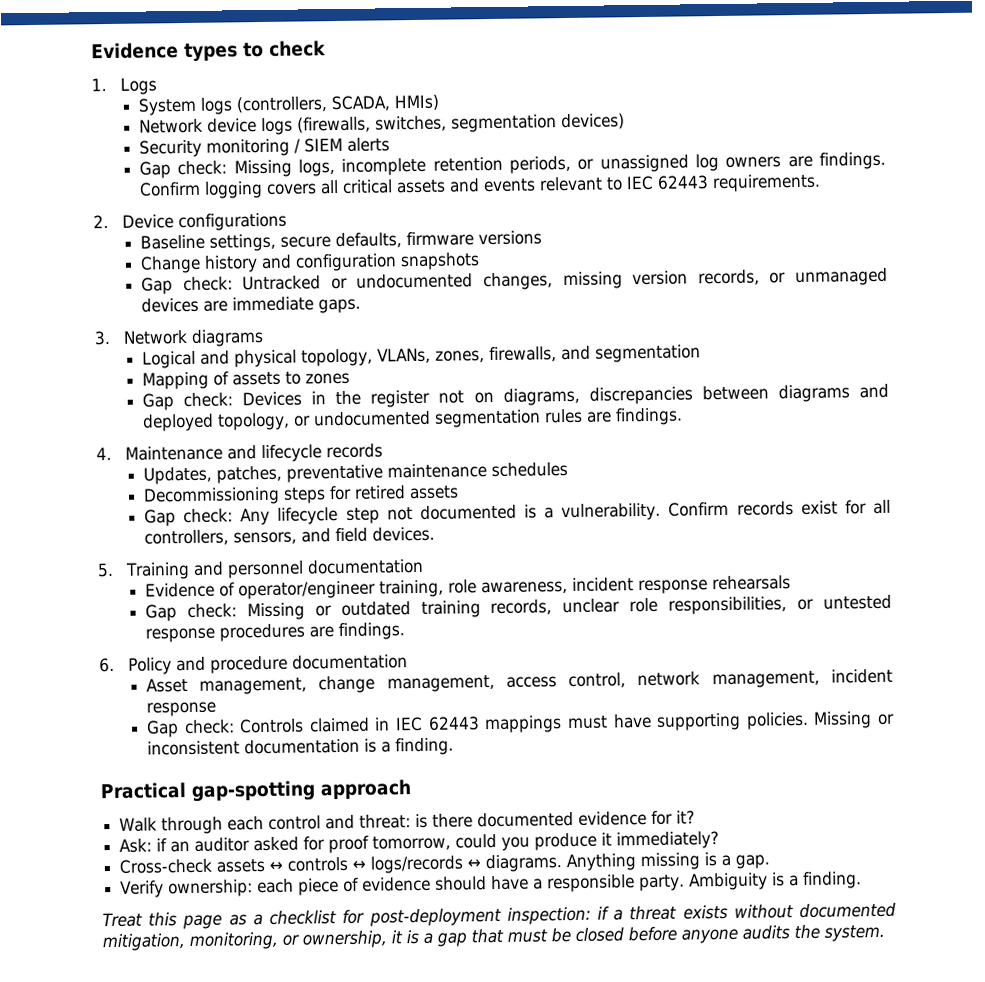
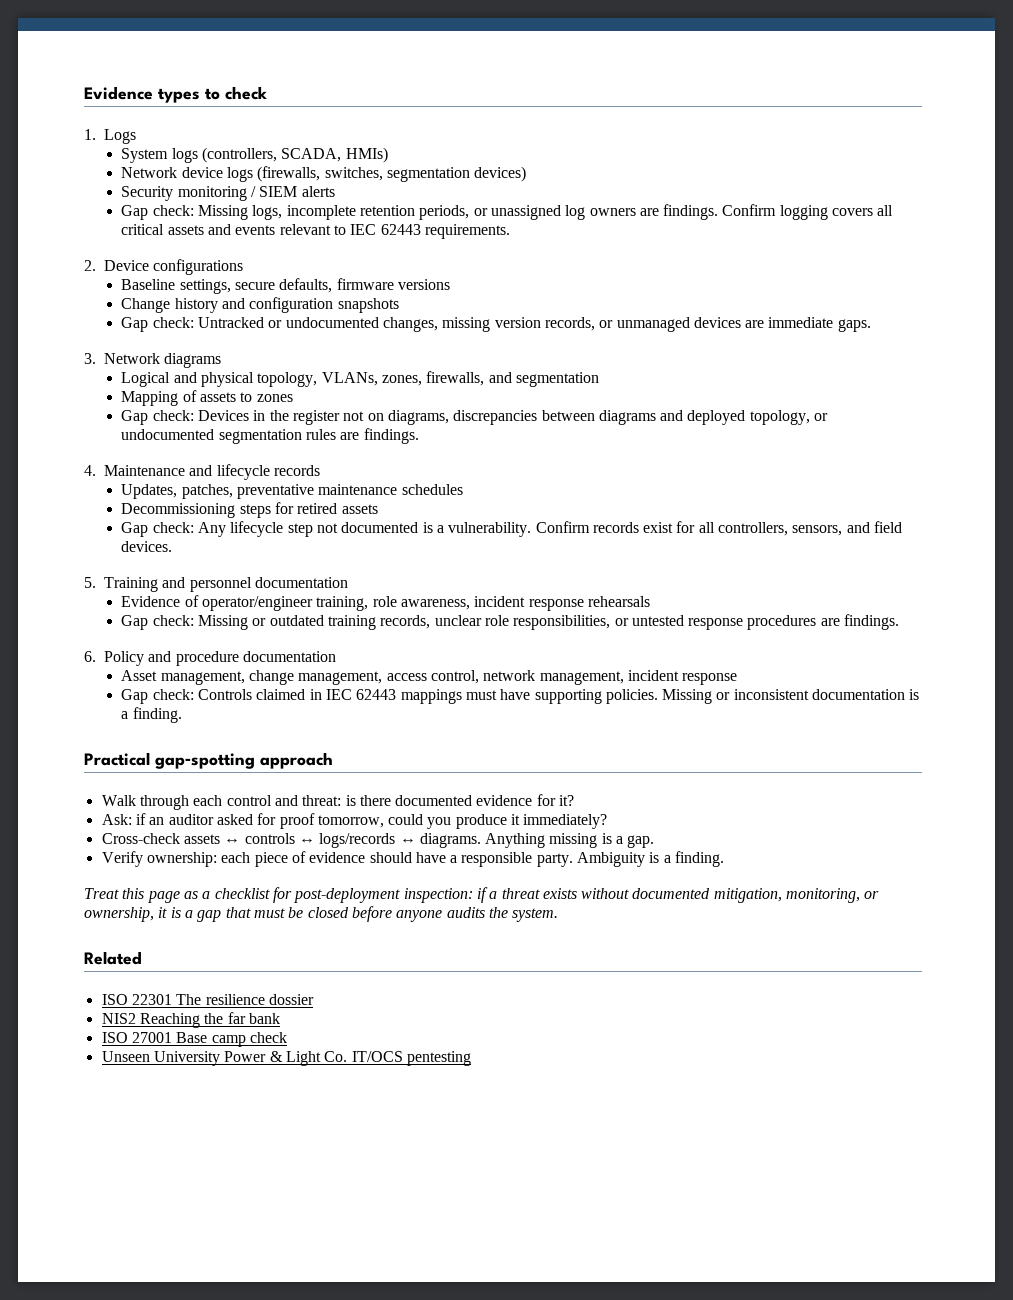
(885, 933) none -> [84,951,142,965] [101,994,314,1005] [101,1012,280,1028] [101,1032,287,1047] [101,1051,471,1066] // Related // ISO 22301 The resilience dossier // NIS2 Reaching the far bank // ISO 27001 Base camp check // Unseen University Power & Light Co. IT/OCS pentesting

